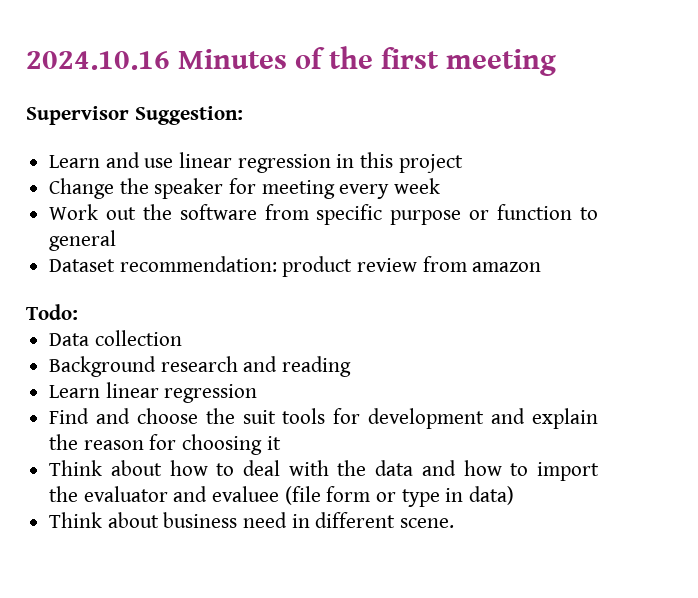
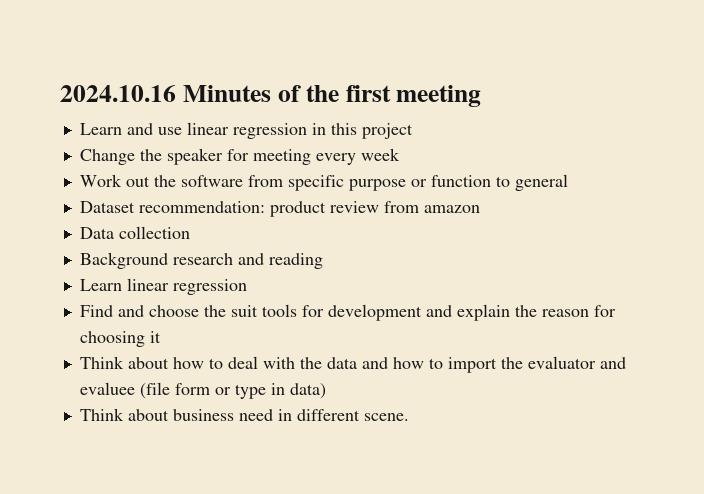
[26,106,243,125] // Supervisor Suggestion: -> (482, 96) none
[26,304,78,320] // Todo: -> (480, 209) none

